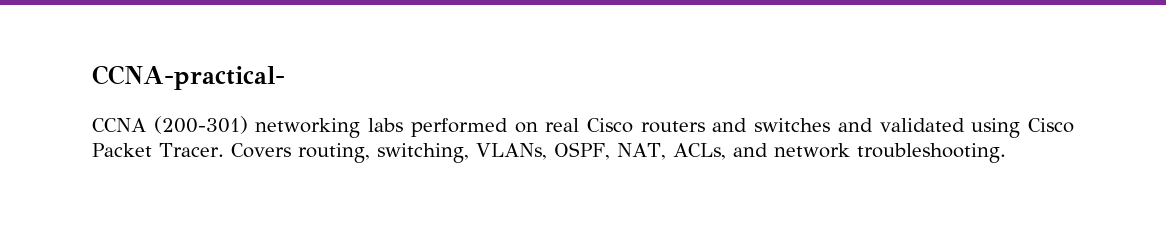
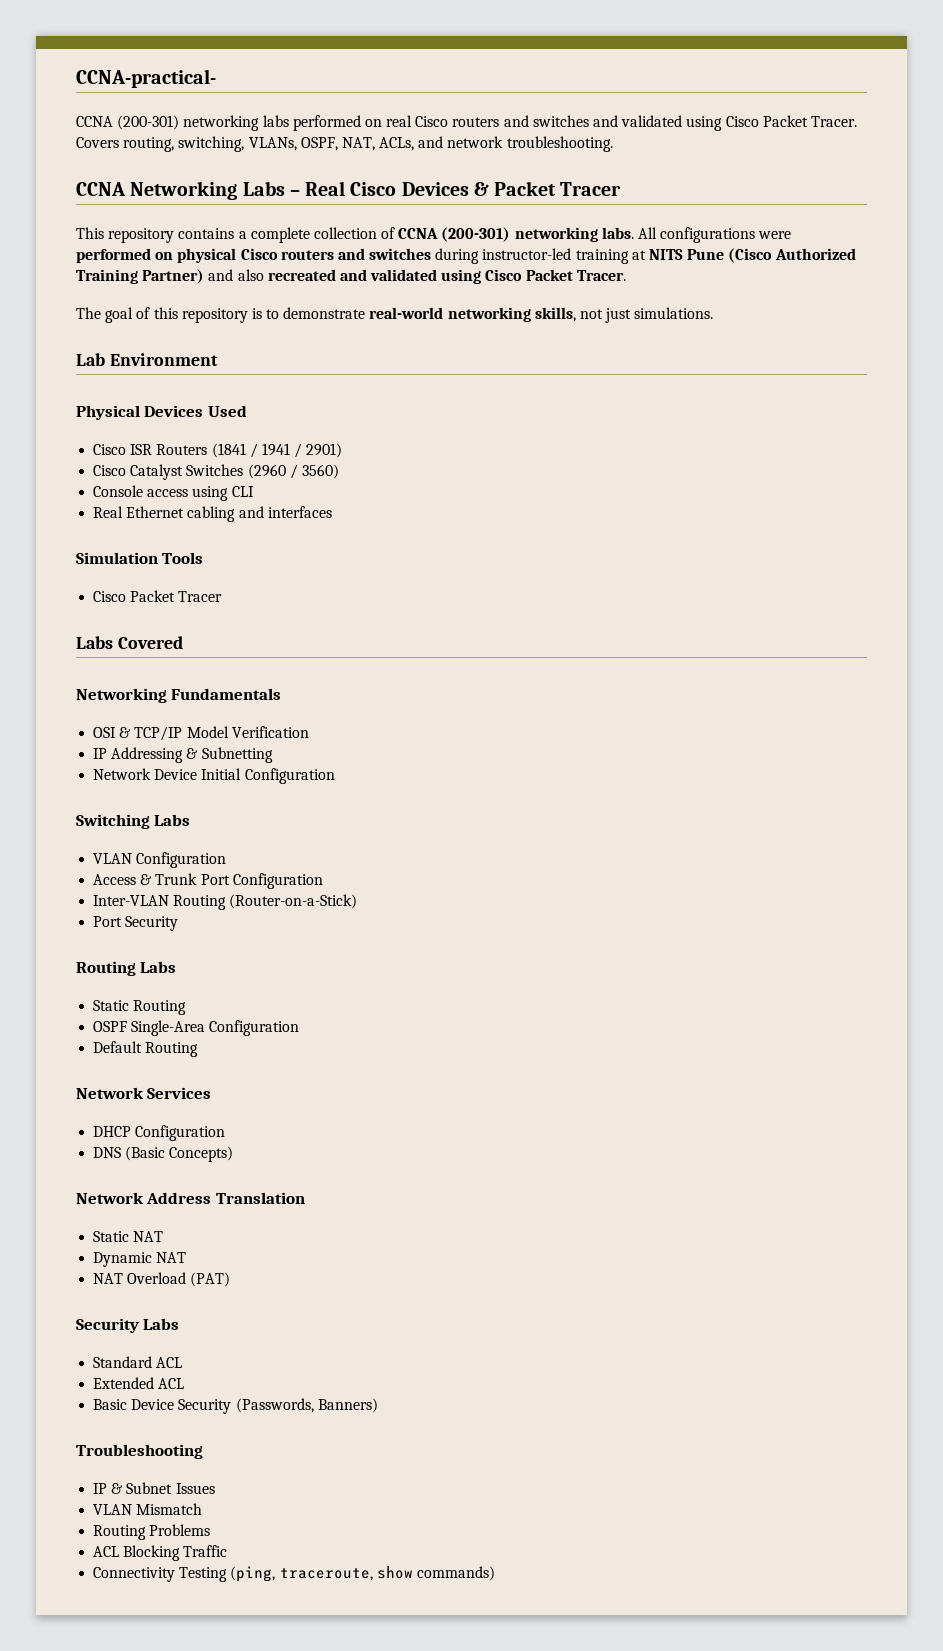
(1006, 153) none -> [76,181,622,200] [76,227,792,243] [76,248,856,264] [76,269,626,284] [76,307,714,323] [76,353,218,366] [76,405,247,420] [93,443,343,458] [93,464,339,480] [93,485,254,501] [93,506,332,522] [76,552,204,564] [93,590,223,602] [76,636,183,649] [76,688,282,703] [93,726,309,741] [93,747,273,763] [93,768,335,784] [76,814,191,829] [93,852,227,868] [93,873,323,889] [93,894,358,910] [93,916,179,931] [76,961,177,976] [93,1000,187,1015] [93,1020,300,1036] [93,1041,199,1057] [76,1087,212,1099] [93,1125,226,1141] [93,1146,234,1162] [76,1192,305,1204] [93,1231,164,1242] [93,1252,187,1267] [93,1272,231,1287] [76,1318,180,1333] [93,1356,183,1368] [93,1377,185,1389] [93,1398,378,1414] [76,1444,203,1459] [93,1482,215,1494] [93,1503,203,1515] [93,1524,211,1540] [93,1545,228,1561] [93,1566,495,1582] // CCNA Networking Labs – Real Cisco Devices & Packet Tracer // This repository contains a complete collection of CCNA (200-301) networking labs. All configurations were performed on physical Cisco routers and switches during instructor-led training at NITS Pune (Cisco Authorized Training Partner) and also recreated and validated using Cisco Packet Tracer. // The goal of this repository is to demonstrate real-world networking skills, not just simulations. // Lab Environment // Physical Devices Used // Cisco ISR Routers (1841 / 1941 / 2901) // Cisco Catalyst Switches (2960 / 3560) // Console access using CLI // Real Ethernet cabling and interfaces // Simulation Tools // Cisco Packet Tracer // Labs Covered // Networking Fundamentals // OSI & TCP/IP Model Verification // IP Addressing & Subnetting // Network Device Initial Configuration // Switching Labs // VLAN Configuration // Access & Trunk Port Configuration // Inter-VLAN Routing (Router-on-a-Stick) // Port Security // Routing Labs // Static Routing // OSPF Single-Area Configuration // Default Routing // Network Services // DHCP Configuration // DNS (Basic Concepts) // Network Address Translation // Static NAT // Dynamic NAT // NAT Overload (PAT) // Security Labs // Standard ACL // Extended ACL // Basic Device Security (Passwords, Banners) // Troubleshooting // IP & Subnet Issues // VLAN Mismatch // Routing Problems // ACL Blocking Traffic // Connectivity Testing (ping, traceroute, show commands)

